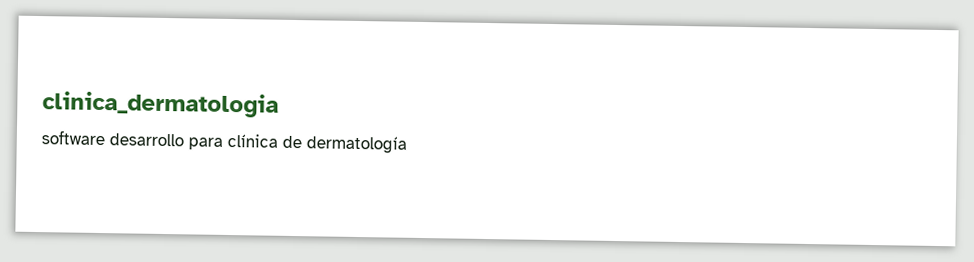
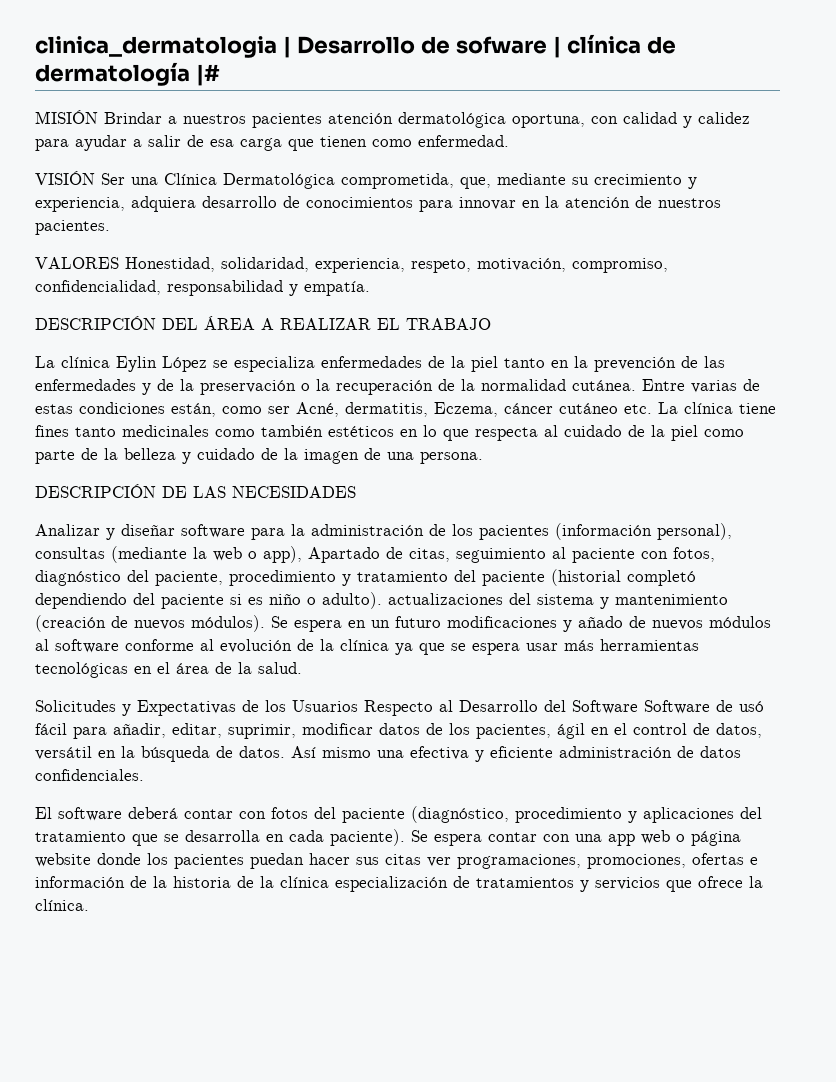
[41,130,407,154] // software desarrollo para clínica de dermatología -> [282,34,676,58] [35,62,220,86] [35,110,750,128] [35,135,509,151] [35,171,697,189] [35,196,721,212] [35,220,110,235] [35,257,668,273] [35,280,370,296] [35,316,491,330] [35,356,725,372] [35,379,760,395] [35,402,776,417] [35,425,744,441] [35,448,483,464] [35,484,356,498] [35,523,732,540] [35,546,715,563] [35,569,696,586] [35,592,728,609] [35,615,771,632] [35,639,699,655] [35,662,302,678] [35,700,764,716] [35,723,762,739] [35,746,741,762] [35,769,144,781] [35,806,762,823] [35,829,741,846] [35,853,758,869] [35,876,763,892] [35,899,89,911] | Desarrollo de sofware | clínica de dermatología |# // MISIÓN Brindar a nuestros pacientes atención dermatológica oportuna, con calidad y calidez para ayudar a salir de esa carga que tienen como enfermedad. // VISIÓN Ser una Clínica Dermatológica comprometida, que, mediante su crecimiento y experiencia, adquiera desarrollo de conocimientos para innovar en la atención de nuestros pacientes. // VALORES Honestidad, solidaridad, experiencia, respeto, motivación, compromiso, confidencialidad, responsabilidad y empatía. // DESCRIPCIÓN DEL ÁREA A REALIZAR EL TRABAJO // La clínica Eylin López se especializa enfermedades de la piel tanto en la prevención de las enfermedades y de la preservación o la recuperación de la normalidad cutánea. Entre varias de estas condiciones están, como ser Acné, dermatitis, Eczema, cáncer cutáneo etc. La clínica tiene fines tanto medicinales como también estéticos en lo que respecta al cuidado de la piel como parte de la belleza y cuidado de la imagen de una persona. // DESCRIPCIÓN DE LAS NECESIDADES // Analizar y diseñar software para la administración de los pacientes (información personal), consultas (mediante la web o app), Apartado de citas, seguimiento al paciente con fotos, diagnóstico del paciente, procedimiento y tratamiento del paciente (historial completó dependiendo del paciente si es niño o adulto). actualizaciones del sistema y mantenimiento (creación de nuevos módulos). Se espera en un futuro modificaciones y añado de nuevos módulos al software conforme al evolución de la clínica ya que se espera usar más herramientas tecnológicas en el área de la salud. // Solicitudes y Expectativas de los Usuarios Respecto al Desarrollo del Software Software de usó fácil para añadir, editar, suprimir, modificar datos de los pacientes, ágil en el control de datos, versátil en la búsqueda de datos. Así mismo una efectiva y eficiente administración de datos confidenciales. // El software deberá contar con fotos del paciente (diagnóstico, procedimiento y aplicaciones del tratamiento que se desarrolla en cada paciente). Se espera contar con una app web o página website donde los pacientes puedan hacer sus citas ver programaciones, promociones, ofertas e información de la historia de la clínica especialización de tratamientos y servicios que ofrece la clínica.

